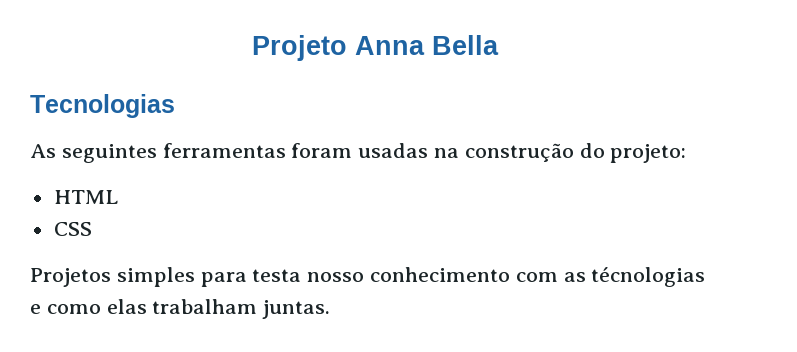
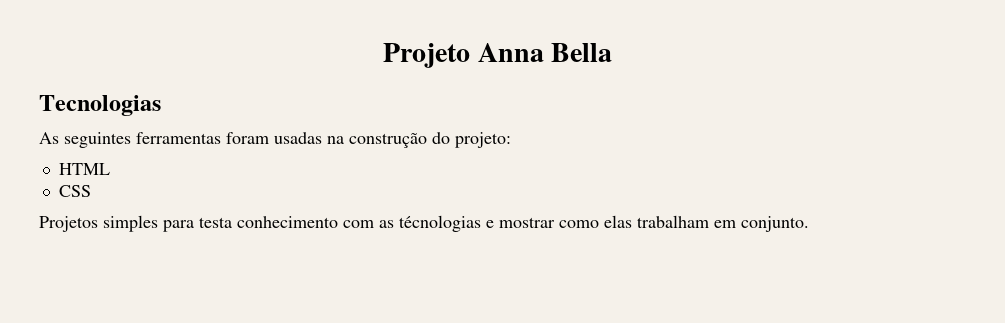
[307,272,365,282] nosso -> (232, 222) none
(41, 309) none -> [499,217,555,228] mostrar
[262,300,331,319] juntas. -> [714,216,809,232] em conjunto.

